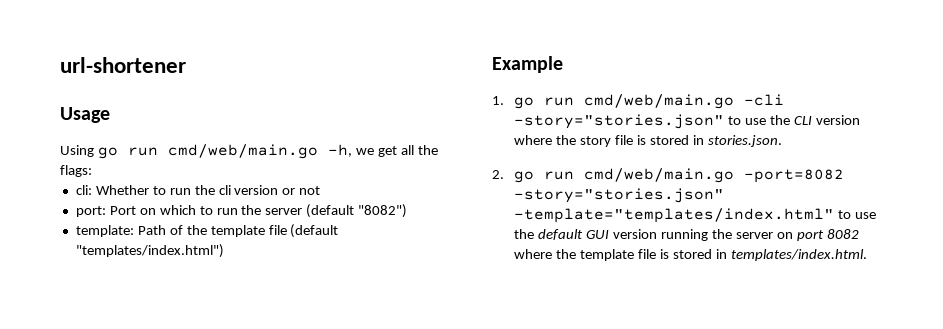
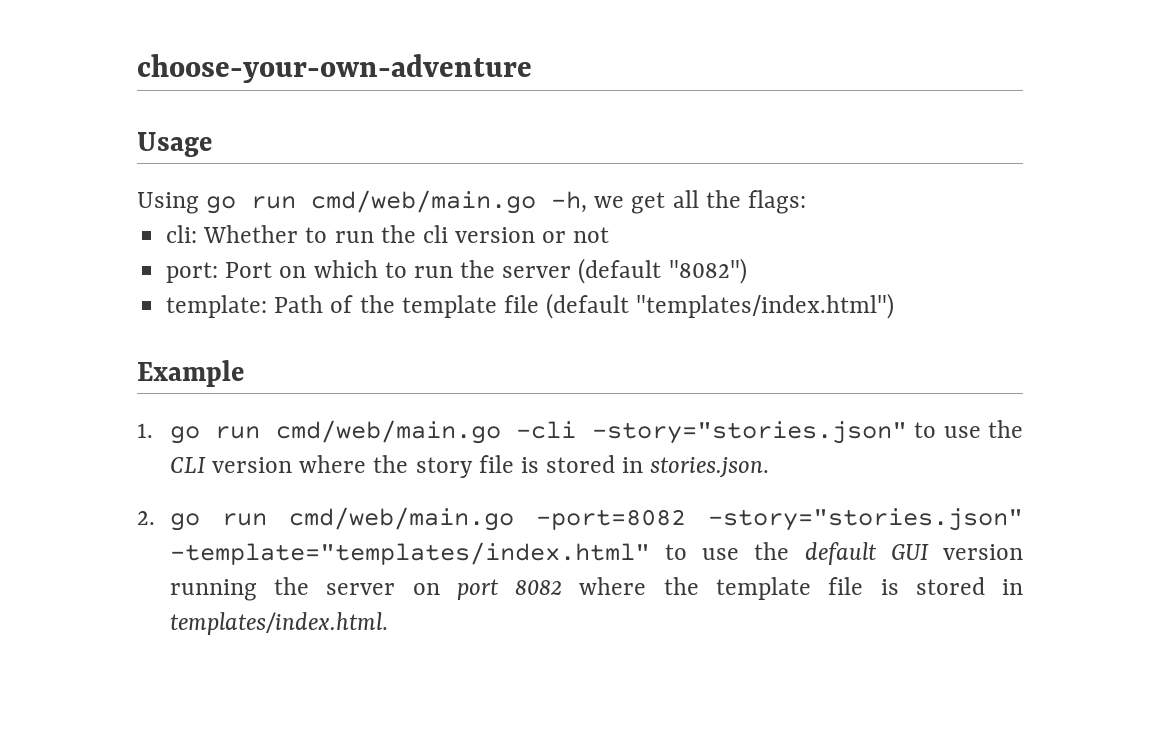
[60,57,186,73] url-shortener -> [137,54,532,83] choose-your-own-adventure

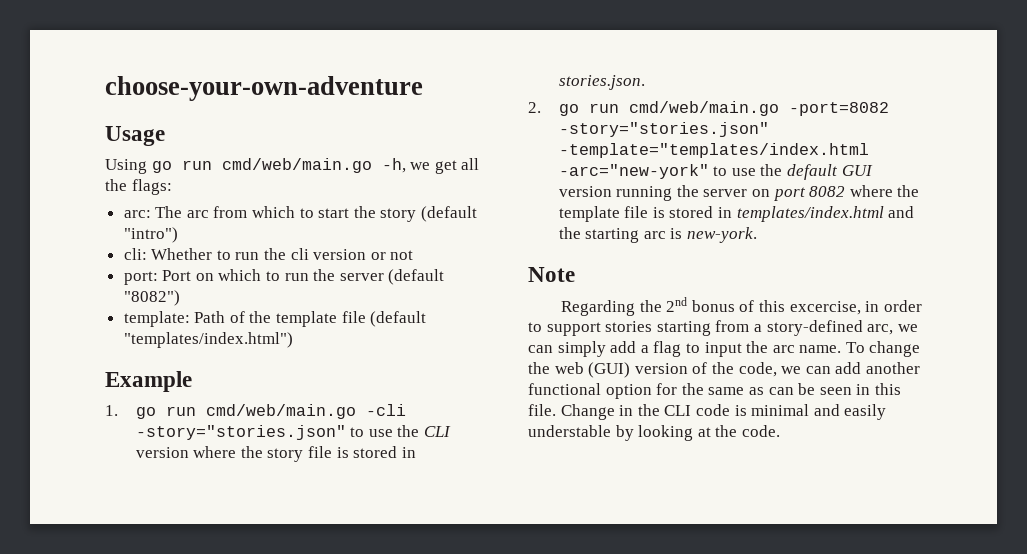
(806, 202) none -> [123,206,478,222] [123,227,178,243] // arc: The arc from which to start the story (default "intro")
[169,542,650,565] -template="templates/index.html" -> [558,143,869,158] [558,164,709,179] -template="templates/index.html -arc="new-york"
[169,612,388,635] templates/index.html. -> [736,206,915,222] [558,227,757,243] [528,267,575,282] [561,297,922,316] [528,320,918,336] [528,341,921,357] [528,362,920,378] [528,383,901,399] [528,404,887,420] [528,425,780,441] templates/index.html and the starting arc is new-york. // Note // Regarding the 2nd bonus of this excercise, in order to support stories starting from a story-defined arc, we can simply add a flag to input the arc name. To change the web (GUI) version of the code, we can add another functional option for the same as can be seen in this file. Change in the CLI code is minimal and easily understable by looking at the code.

